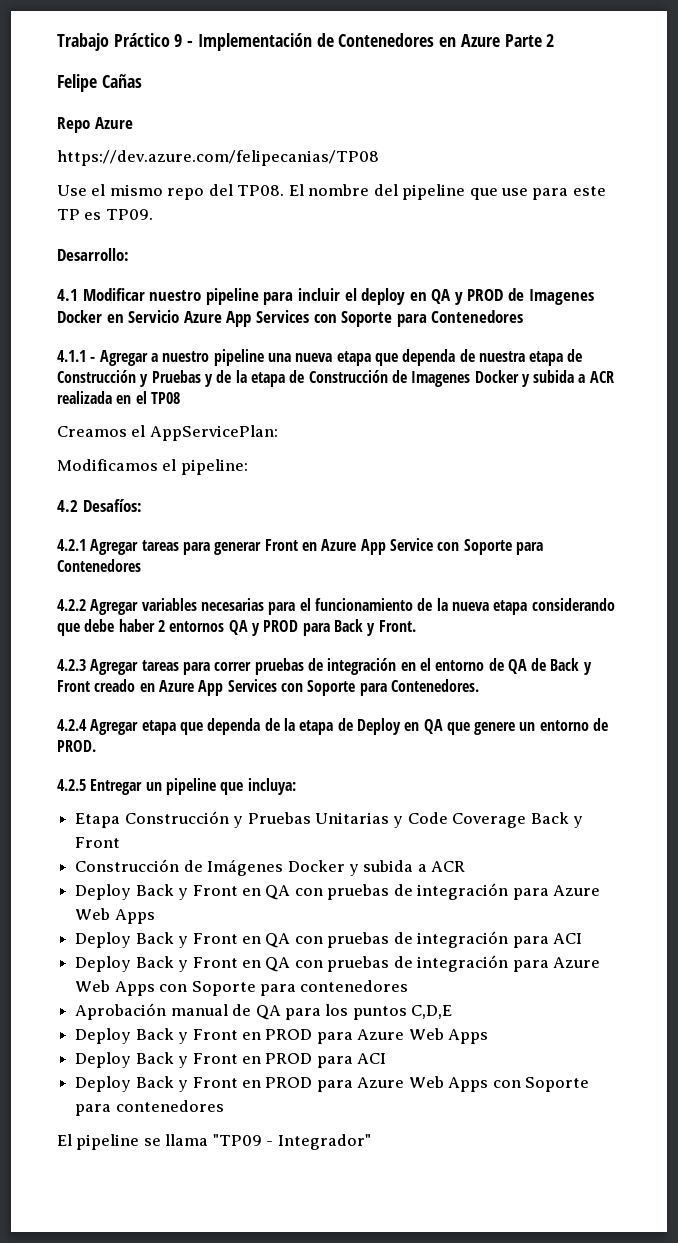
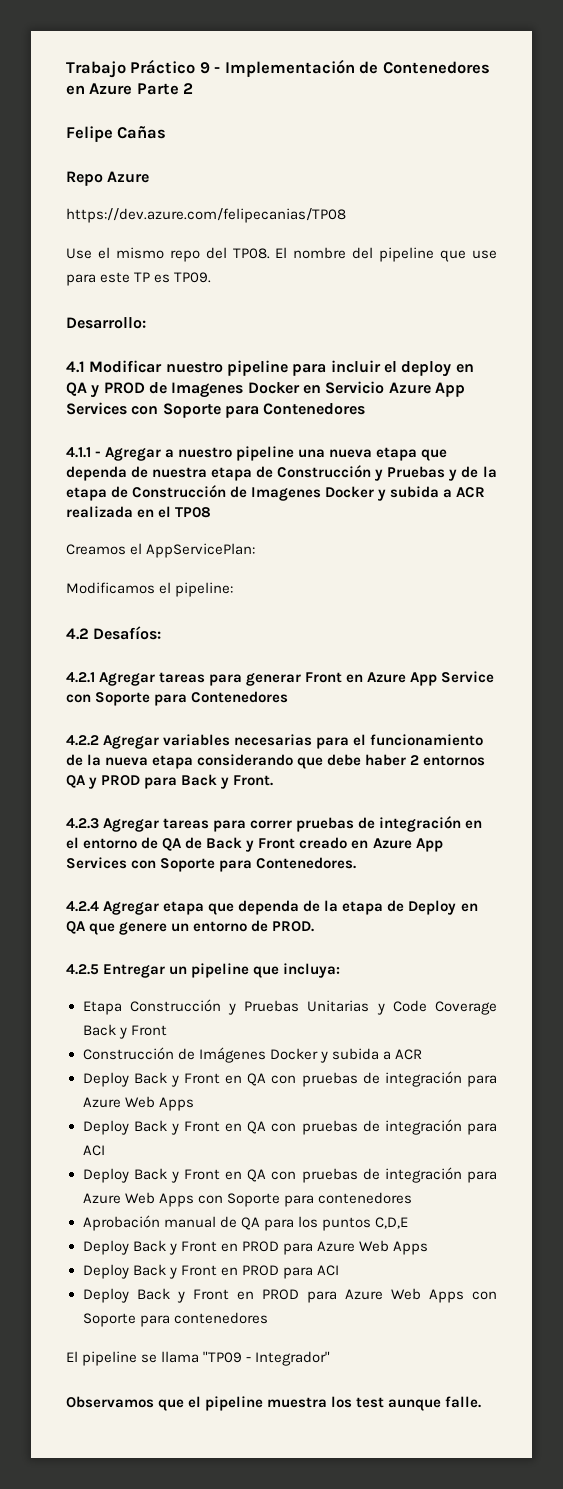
(371, 1142) none -> [66,1396,482,1411] // Observamos que el pipeline muestra los test aunque falle.

